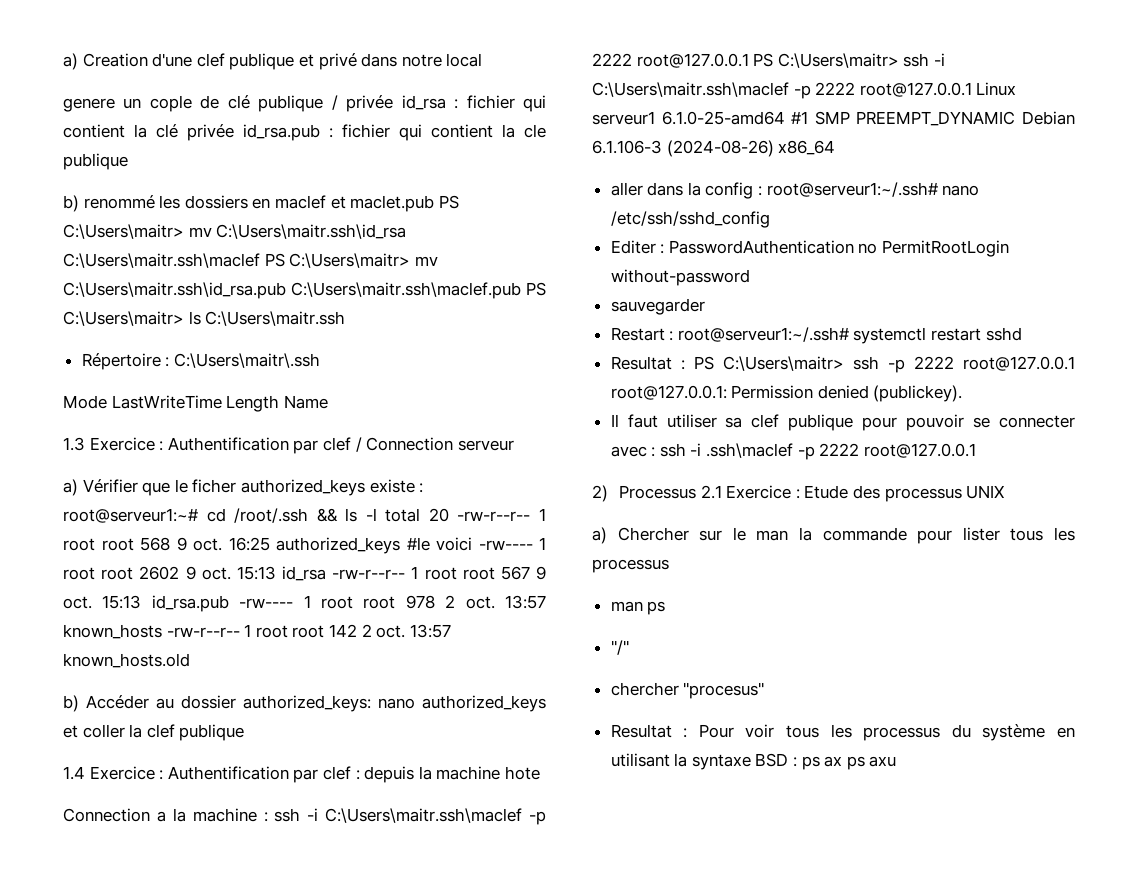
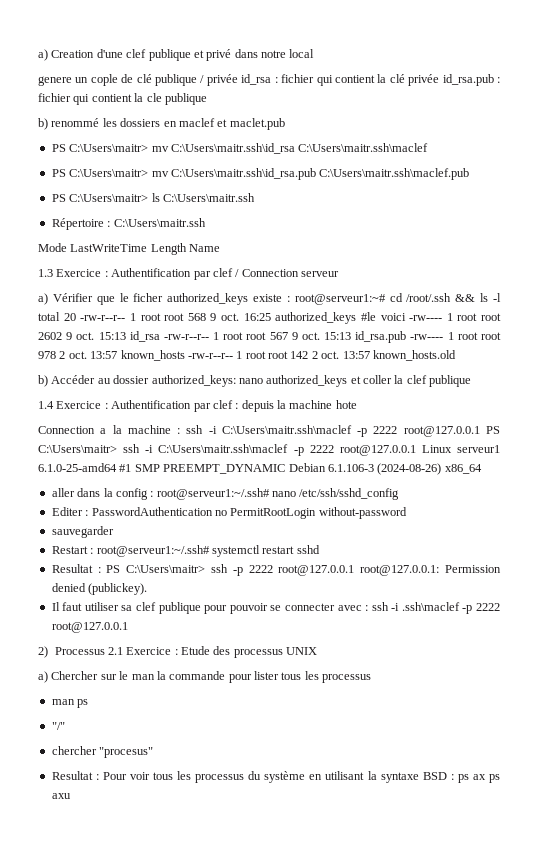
(435, 203) none -> (285, 124) //
(260, 260) none -> (429, 147) //
(521, 290) none -> (470, 174) //
[173,353,320,368] C:\Users\maitr\.ssh -> [113,218,206,227] C:\Users\maitr.ssh

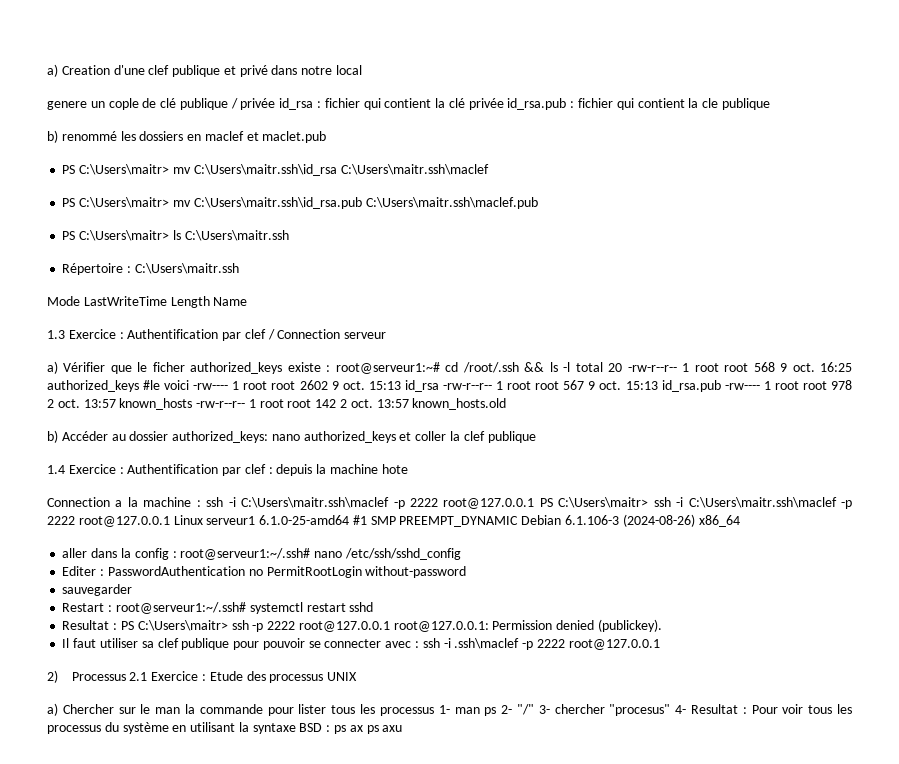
(372, 678) // -> [438,705,450,714] 1-
(89, 703) // -> [501,705,513,714] 2-
(65, 726) // -> [538,705,550,714] 3-
(154, 752) // -> [675,705,687,714] 4-

